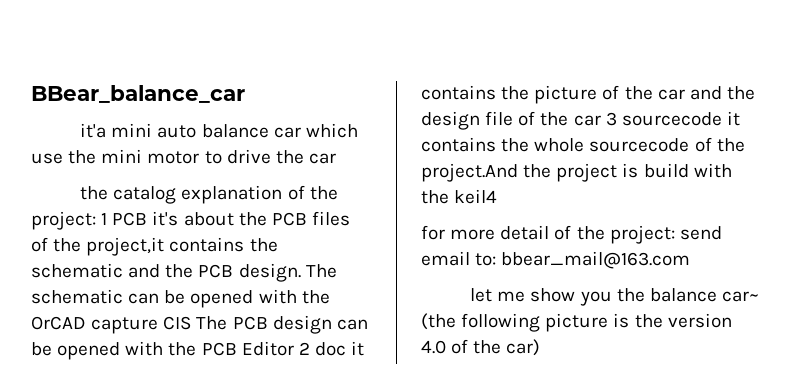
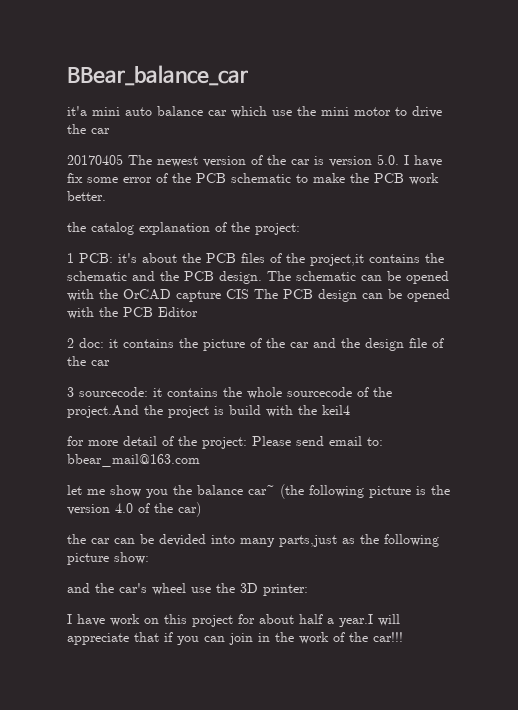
(336, 158) none -> [67,154,442,167] [67,173,439,185] [67,191,106,201] // 20170405 The newest version of the car is version 5.0. I have fix some error of the PCB schematic to make the PCB work better.
[101,212,148,226] 1 PCB -> [67,253,113,263] // 1 PCB:
[298,342,346,356] 2 doc -> [67,338,104,348] // 2 doc:
[605,112,722,126] 3 sourcecode -> [67,387,148,397] // 3 sourcecode:
(675, 234) none -> [252,436,291,446] Please
(541, 347) none -> [67,534,439,547] [67,552,149,565] [67,583,308,596] [67,614,400,627] [67,632,403,645] // the car can be devided into many parts,just as the following picture show: // and the car's wheel use the 3D printer: // I have work on this project for about half a year.I will appreciate that if you can join in the work of the car!!!

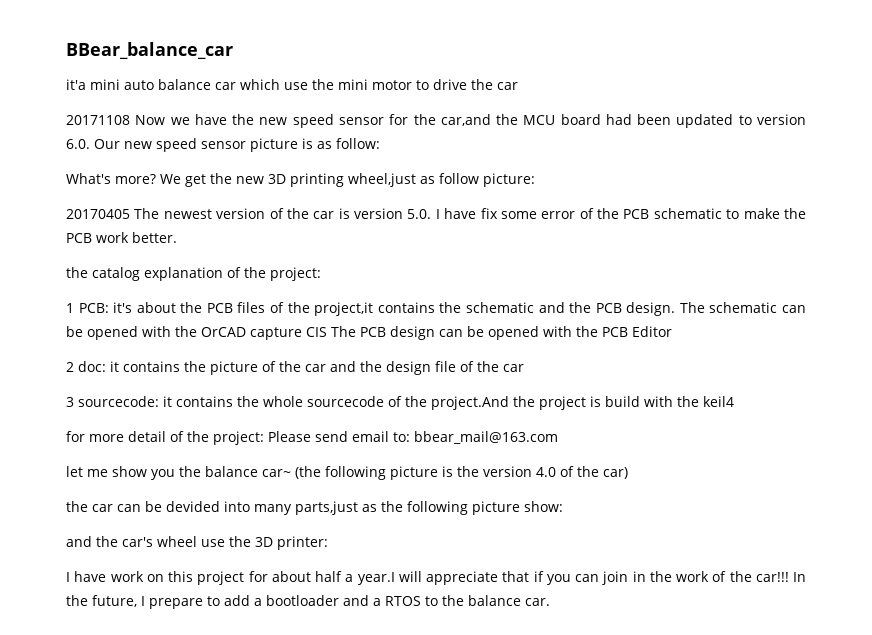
(110, 131) none -> [66,114,807,128] [66,138,380,152] [66,173,535,187] // 20171108 Now we have the new speed sensor for the car,and the MCU board had been updated to version 6.0. Our new speed sensor picture is as follow: // What's more? We get the new 3D printing wheel,just as follow picture:
(403, 637) none -> [793,572,806,582] [66,595,550,609] In the future, I prepare to add a bootloader and a RTOS to the balance car.

